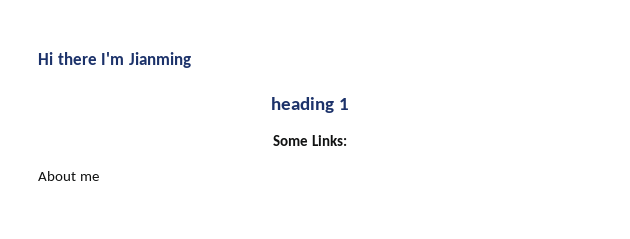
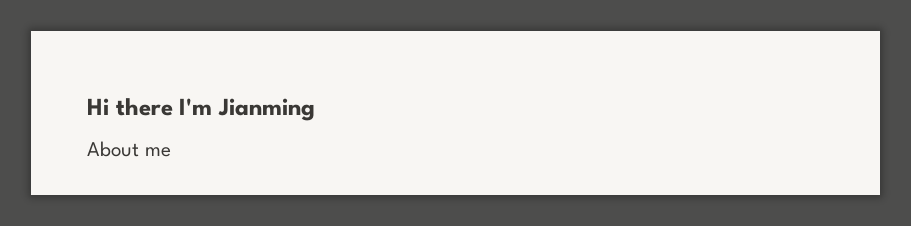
[271,97,349,113] [273,135,347,146] // heading 1 // Some Links: -> (315, 109) none

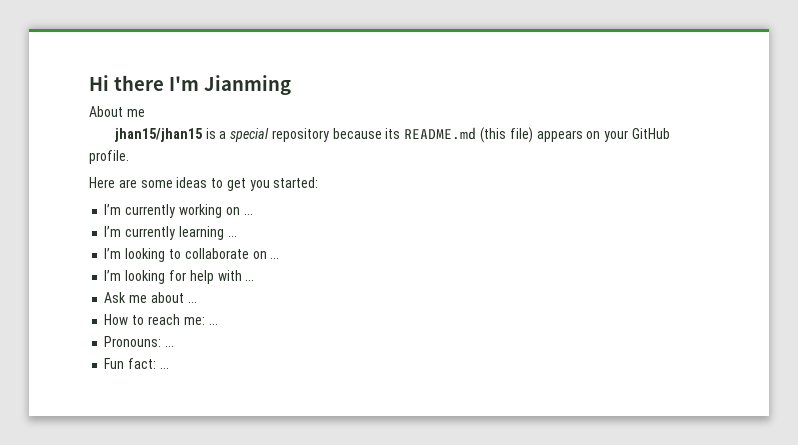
(171, 152) none -> [113,127,670,143] [89,150,129,164] [89,177,319,191] [104,204,253,218] [104,226,237,240] [104,248,280,262] [104,270,255,284] [104,292,197,303] [104,314,218,325] [104,336,175,347] [104,358,169,369] // jhan15/jhan15 is a special repository because its README.md (this file) appears on your GitHub profile. // Here are some ideas to get you started: // I’m currently working on ... // I’m currently learning ... // I’m looking to collaborate on ... // I’m looking for help with ... // Ask me about ... // How to reach me: ... // Pronouns: ... // Fun fact: ...

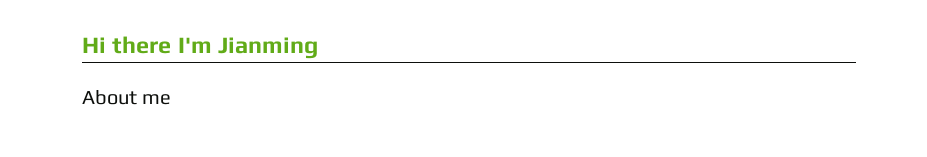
[113,127,670,143] [89,150,129,164] [89,177,319,191] [104,204,253,218] [104,226,237,240] [104,248,280,262] [104,270,255,284] [104,292,197,303] [104,314,218,325] [104,336,175,347] [104,358,169,369] // jhan15/jhan15 is a special repository because its README.md (this file) appears on your GitHub profile. // Here are some ideas to get you started: // I’m currently working on ... // I’m currently learning ... // I’m looking to collaborate on ... // I’m looking for help with ... // Ask me about ... // How to reach me: ... // Pronouns: ... // Fun fact: ... -> (172, 99) none

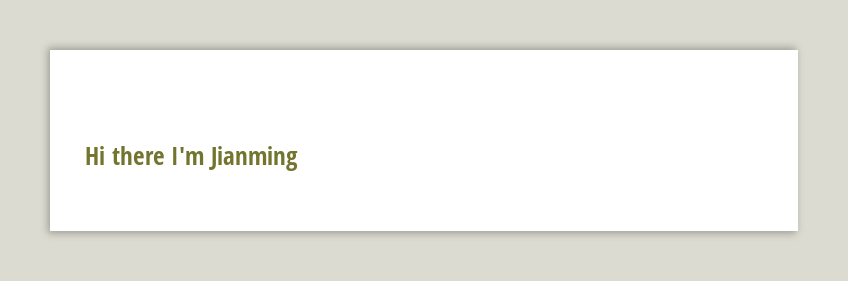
[82,90,172,105] // About me -> (298, 158) none

